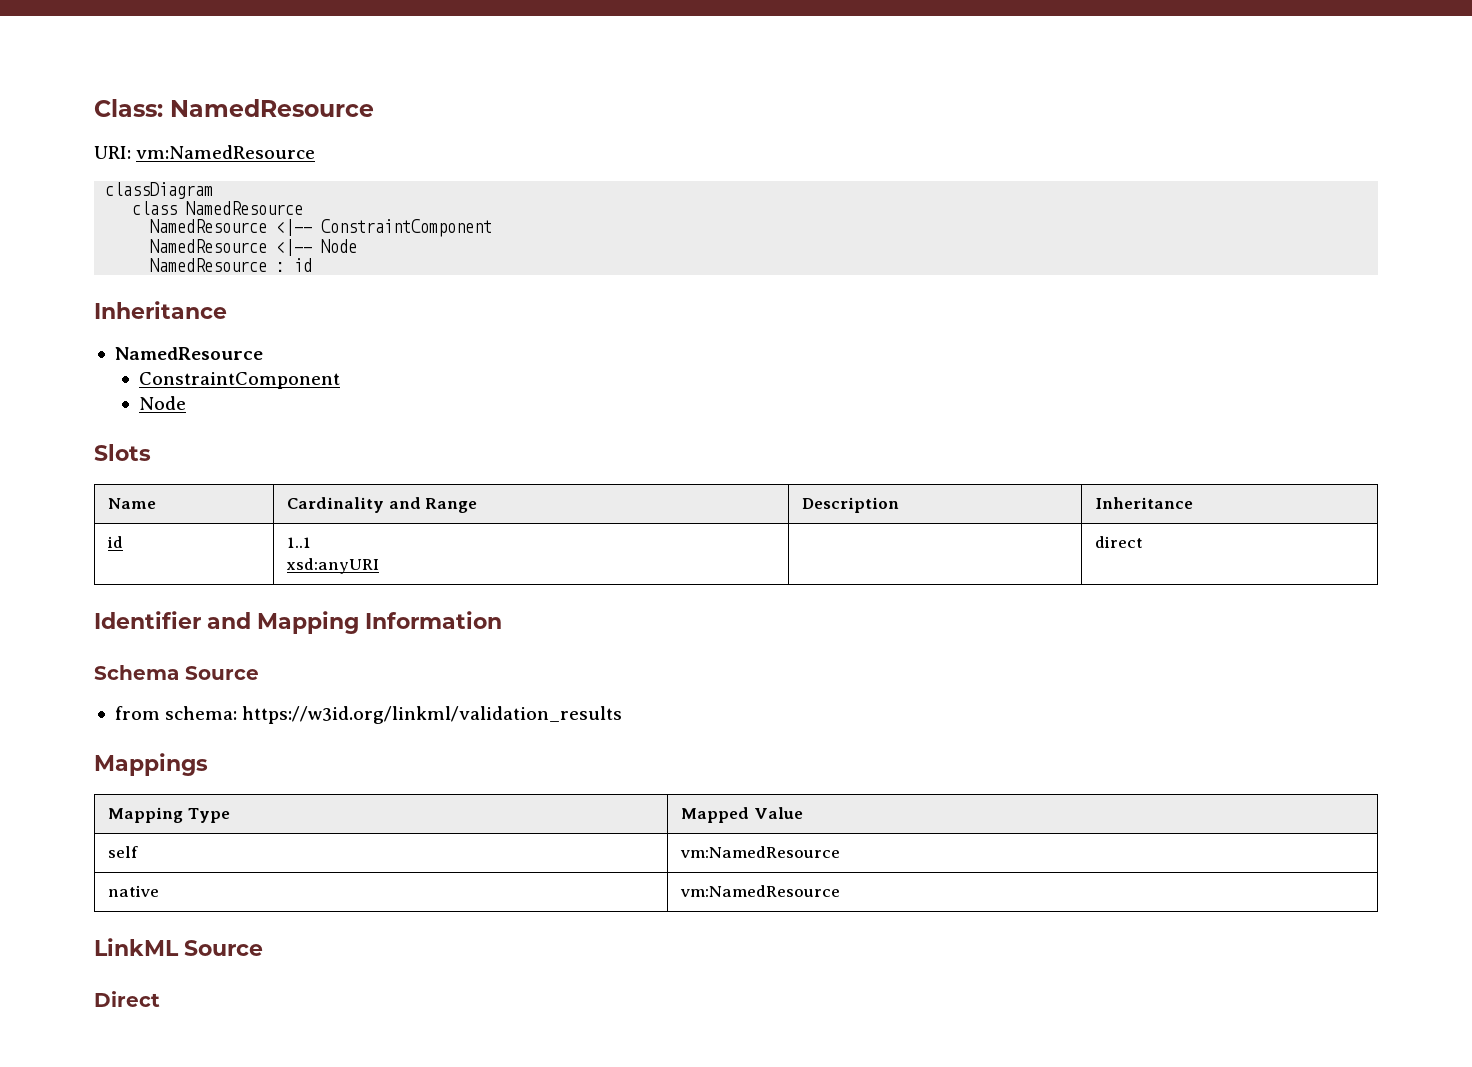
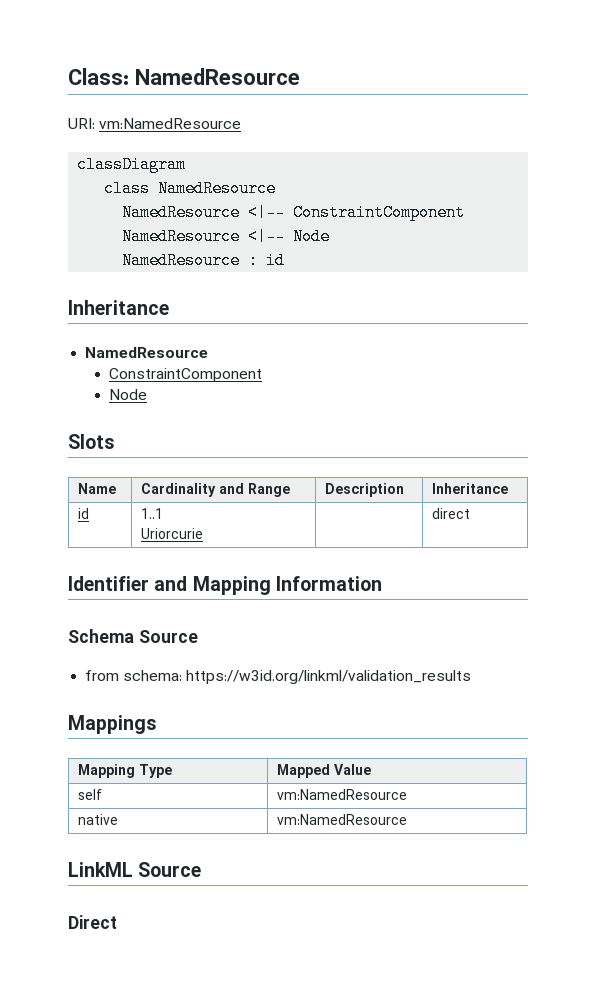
[286,558,380,574] xsd:anyURI -> [141,528,204,539] Uriorcurie

